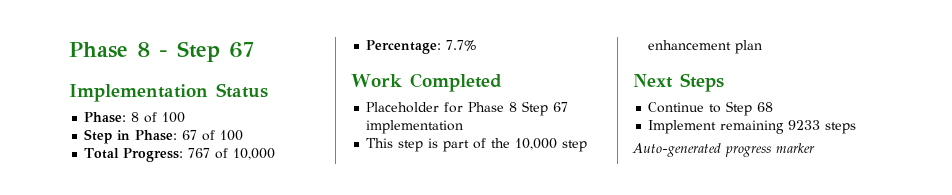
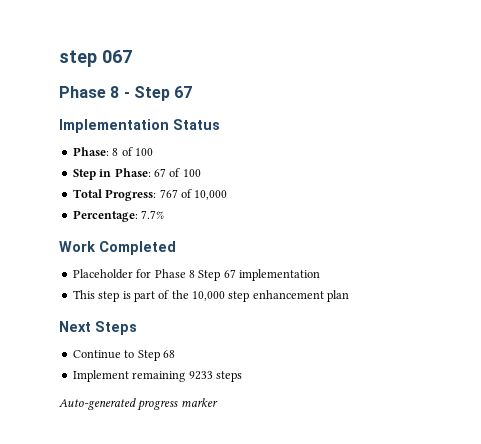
(69, 50) none -> [59,50,132,67] step 067 //

